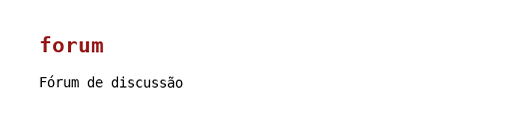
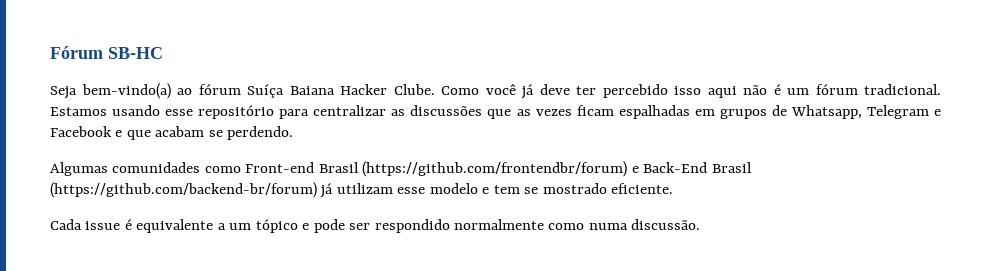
[39,36,105,53] [38,75,183,88] forum // Fórum de discussão -> [50,46,163,59] [50,83,941,99] [50,105,941,119] [50,126,294,140] [50,161,752,177] [50,182,674,198] [50,219,701,233] Fórum SB-HC // Seja bem-vindo(a) ao fórum Suíça Baiana Hacker Clube. Como você já deve ter percebido isso aqui não é um fórum tradicional. Estamos usando esse repositório para centralizar as discussões que as vezes ficam espalhadas em grupos de Whatsapp, Telegram e Facebook e que acabam se perdendo. // Algumas comunidades como Front-end Brasil (https://github.com/frontendbr/forum) e Back-End Brasil (https://github.com/backend-br/forum) já utilizam esse modelo e tem se mostrado eficiente. // Cada issue é equivalente a um tópico e pode ser respondido normalmente como numa discussão.

